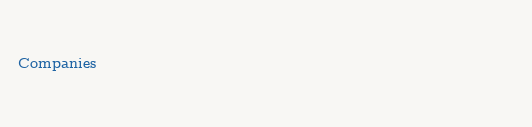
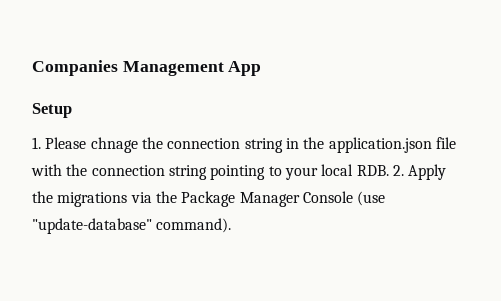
(96, 64) none -> [122,61,262,76] [32,103,72,118] [32,137,456,153] [31,164,447,180] [32,191,386,207] [32,218,232,234] Management App // Setup // 1. Please chnage the connection string in the application.json file with the connection string pointing to your local RDB. 2. Apply the migrations via the Package Manager Console (use "update-database" command).

